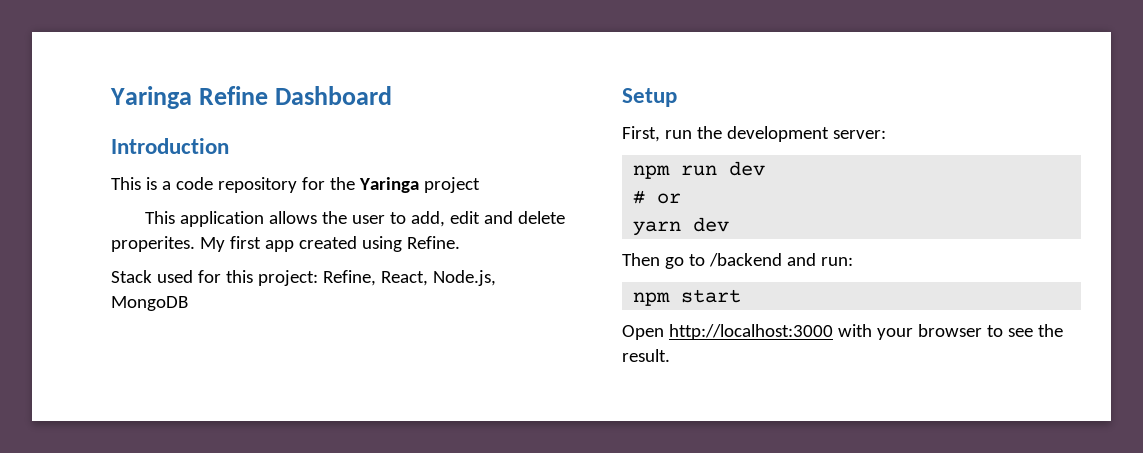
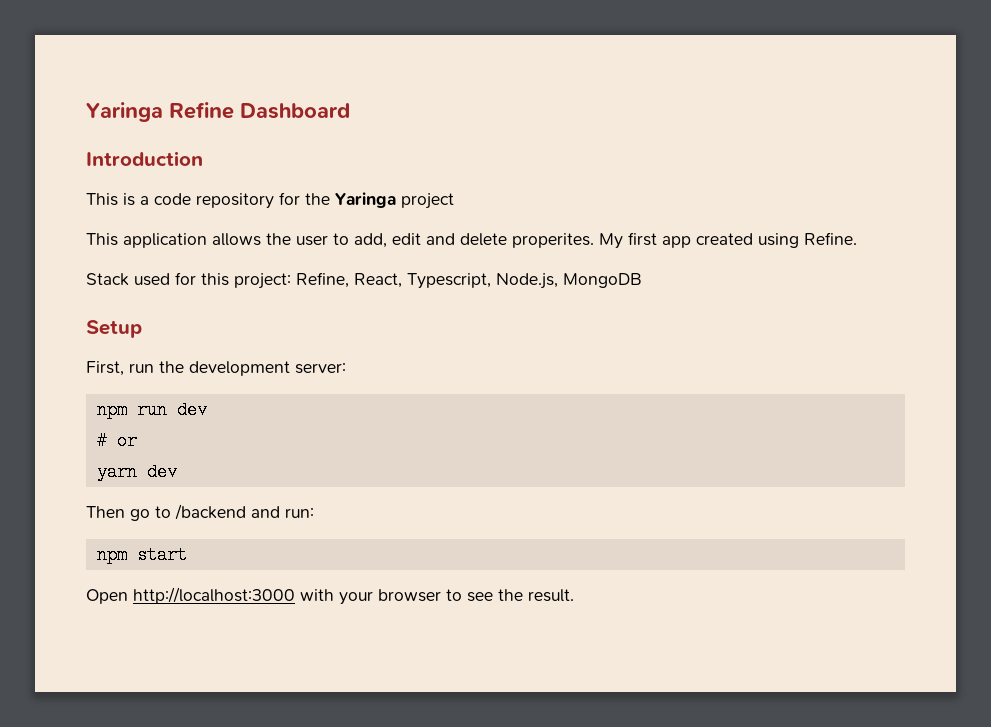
(428, 278) none -> [407,273,491,289] Typescript,

